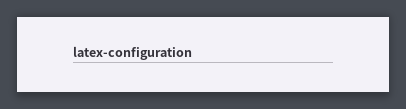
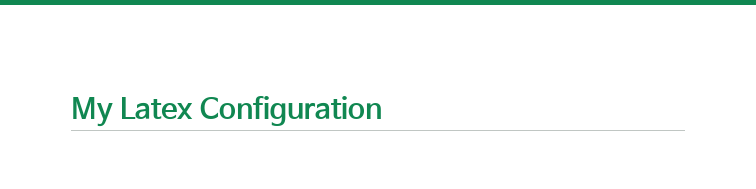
[73,46,192,60] latex-configuration -> [71,96,382,127] My Latex Configuration

